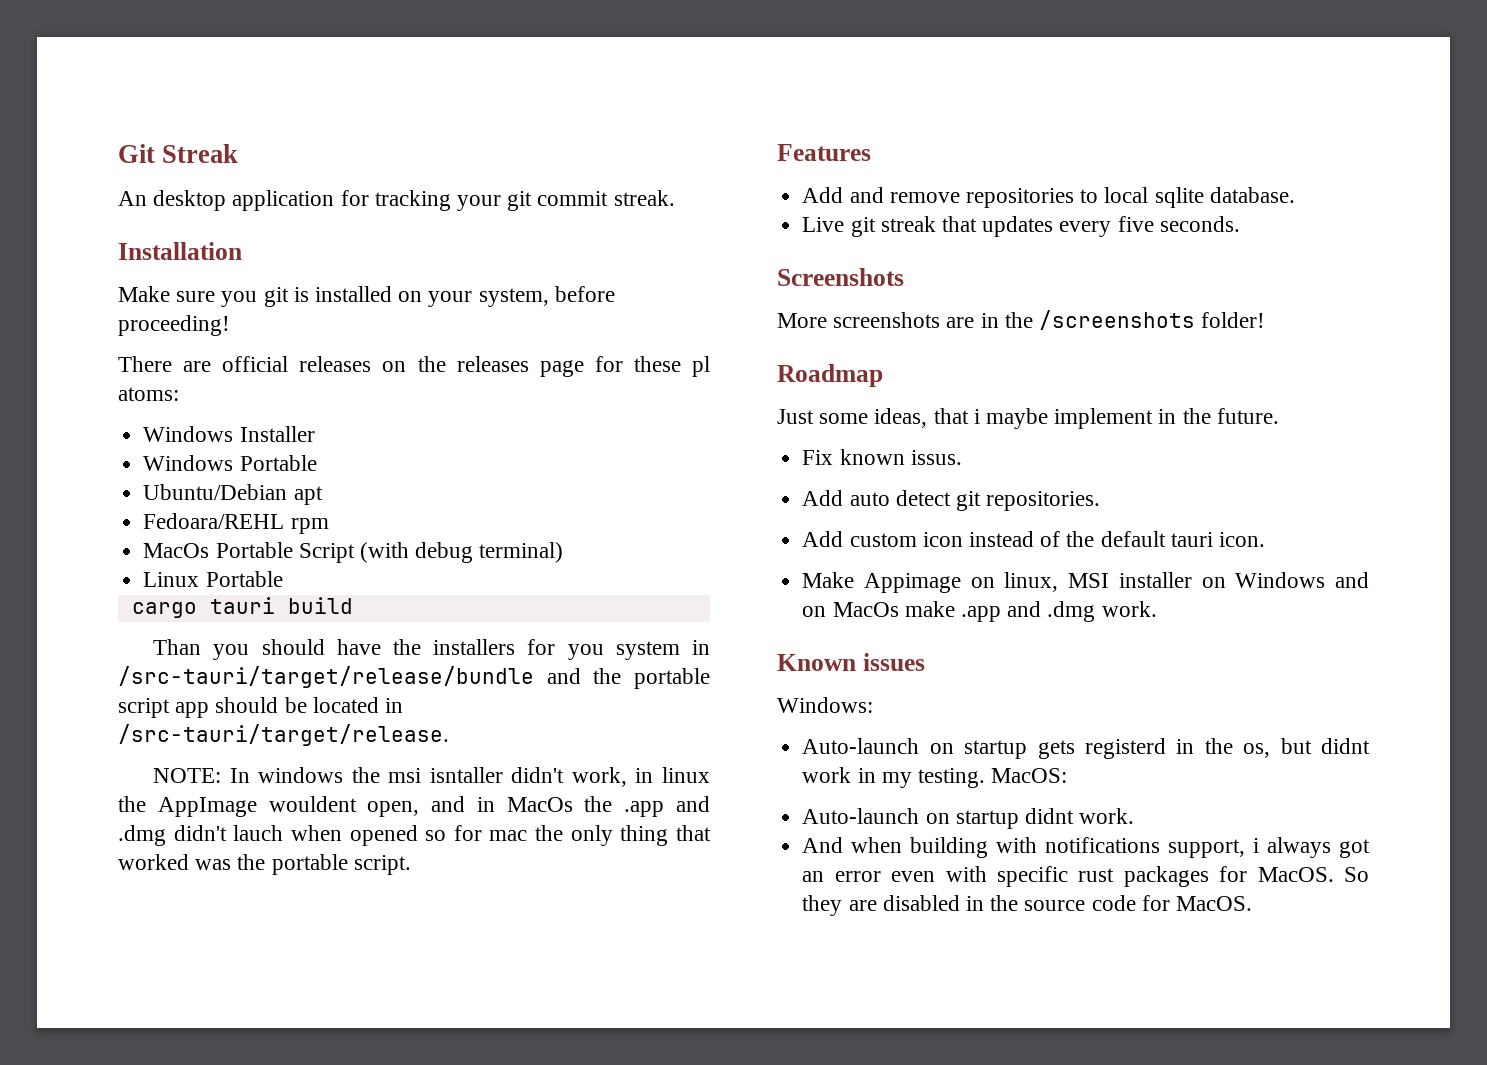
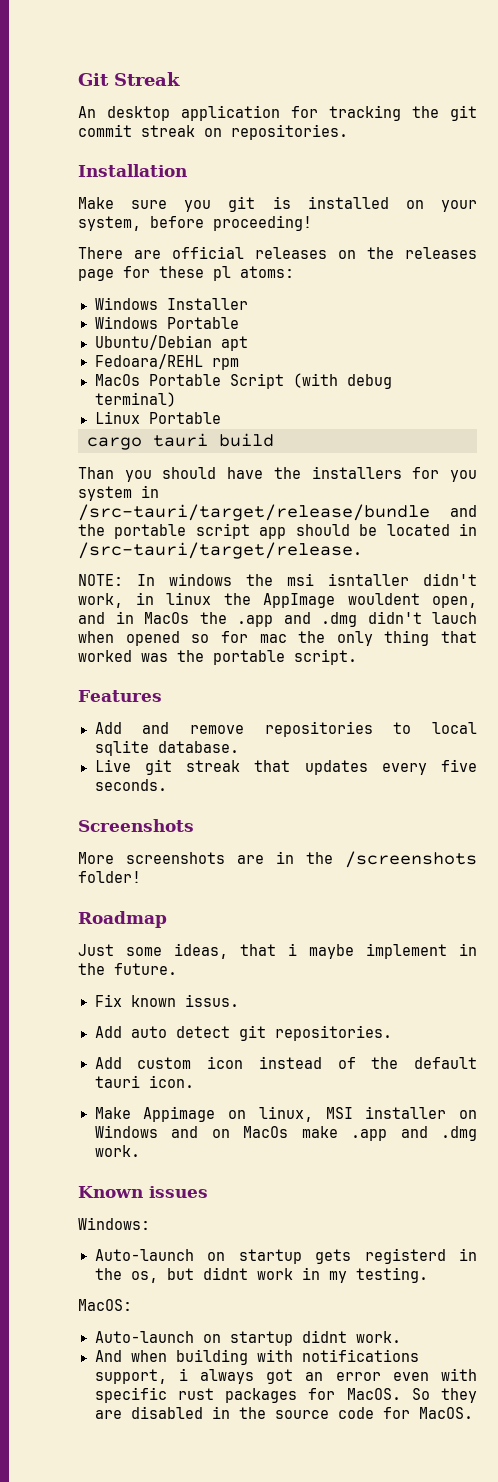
[457,195,502,211] your -> [412,106,439,118] the
[613,190,675,206] streak. -> [141,124,348,140] streak on repositories.
(985, 778) none -> (428, 1275) //

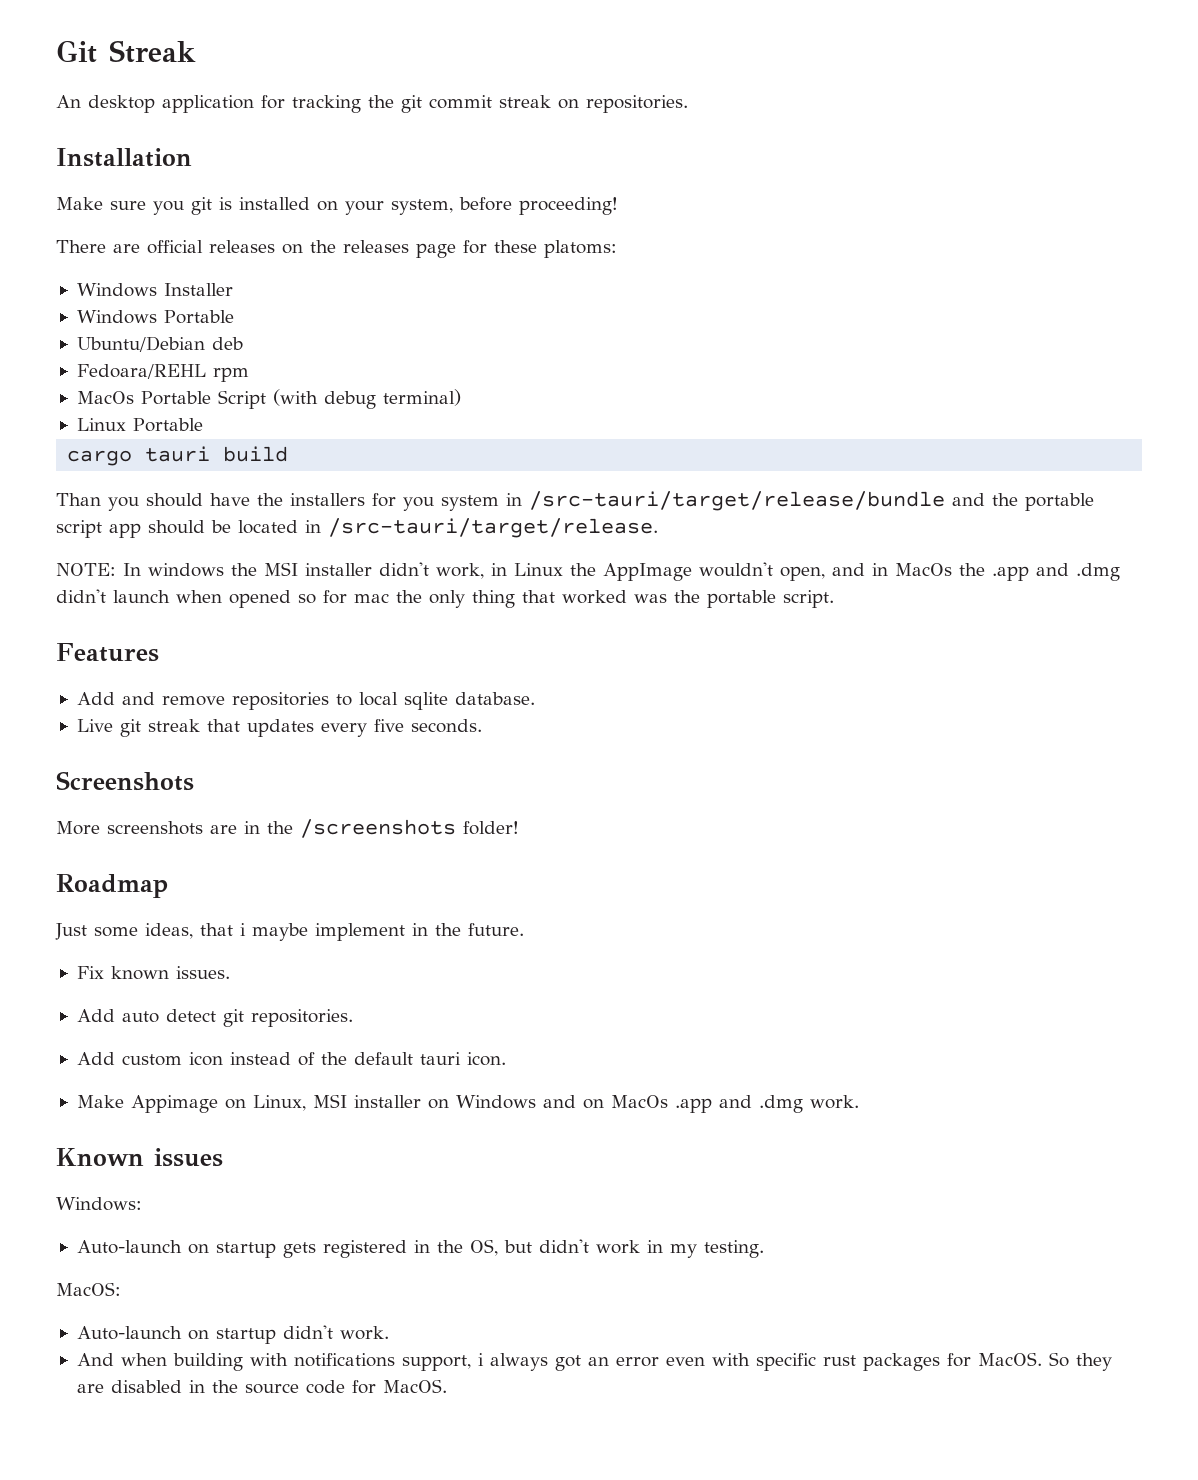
[213,266,294,281] pl atoms: -> [544,240,617,258] platoms:
[220,336,248,351] apt -> [211,337,243,350] deb
[287,573,409,586] msi isntaller -> [264,562,372,576] MSI installer
[166,592,211,605] linux -> [514,563,563,576] Linux
[347,593,420,605] wouldent -> [699,562,773,577] wouldn't
[432,612,477,624] lauch -> [113,590,170,603] launch
[184,994,239,1007] issus. -> [175,966,230,979] issues.
[258,1106,313,1122] linux, -> [252,1095,306,1111] Linux,
[301,1126,338,1138] make -> (668, 1101) none
[364,1248,477,1264] [94,1267,248,1283] registerd in the os, but didnt -> [322,1239,589,1258] registered in the OS, but didn't
[301,1330,347,1343] didnt -> [282,1325,333,1339] didn't

